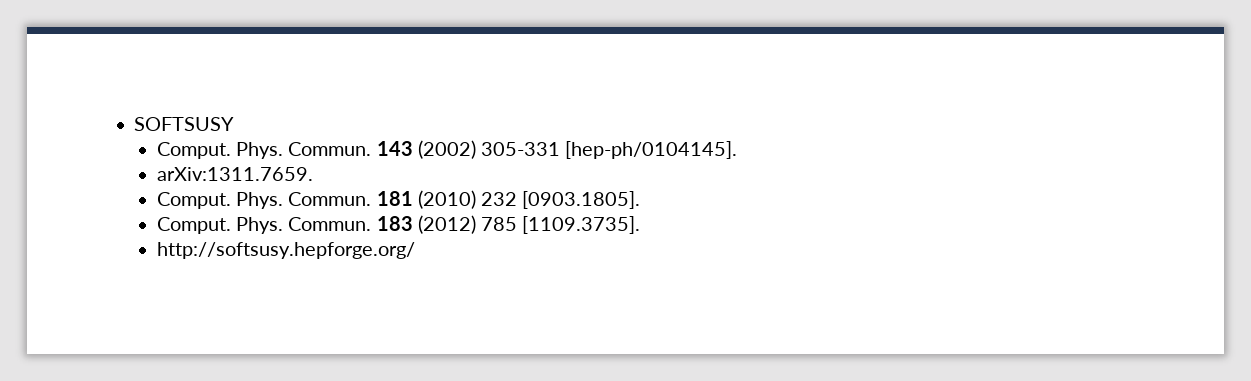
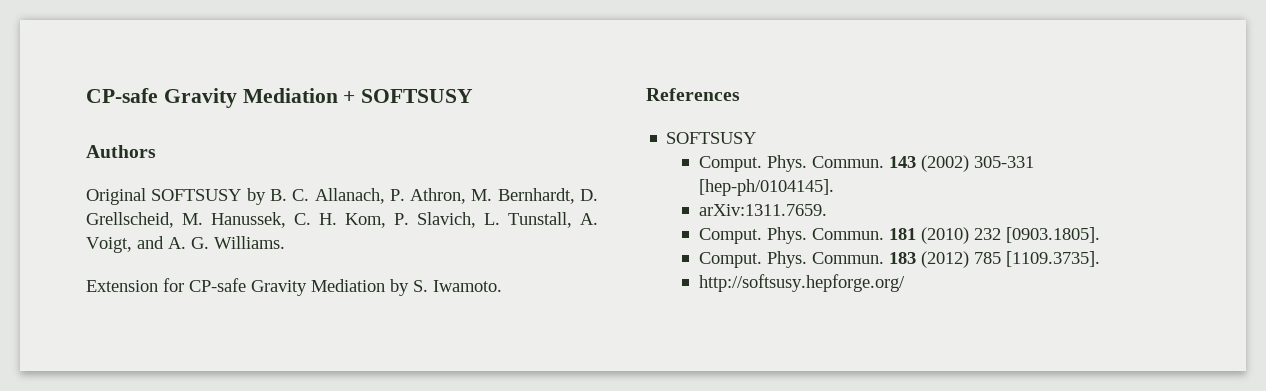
(134, 124) none -> [86,88,474,108] [86,145,156,158] [86,188,599,205] [86,212,598,228] [86,236,285,253] [86,278,502,296] [646,88,740,101] CP-safe Gravity Mediation + SOFTSUSY // Authors // Original SOFTSUSY by B. C. Allanach, P. Athron, M. Bernhardt, D. Grellscheid, M. Hanussek, C. H. Kom, P. Slavich, L. Tunstall, A. Voigt, and A. G. Williams. // Extension for CP-safe Gravity Mediation by S. Iwamoto. // References //

